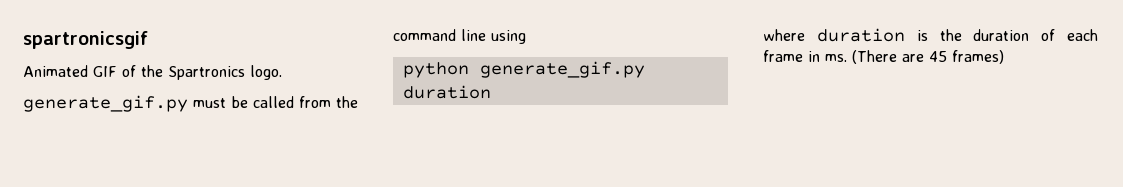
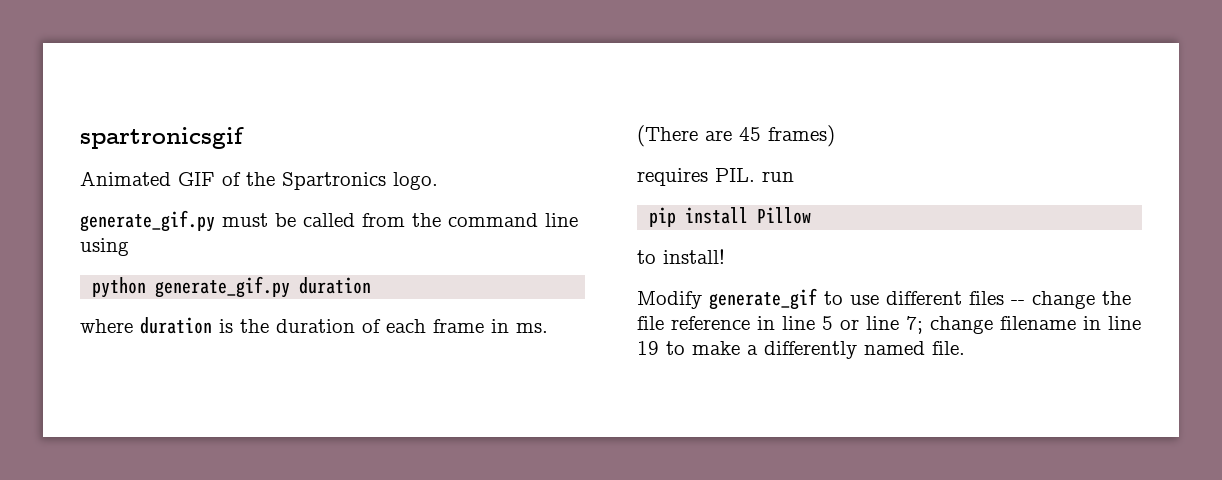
(1004, 57) none -> [637,168,794,186] [649,207,812,227] [637,249,725,264] [637,288,1131,310] [637,316,1141,334] [637,341,965,359] // requires PIL. run // pip install Pillow // to install! // Modify generate_gif to use different files -- change the file reference in line 5 or line 7; change filename in line 19 to make a differently named file.

